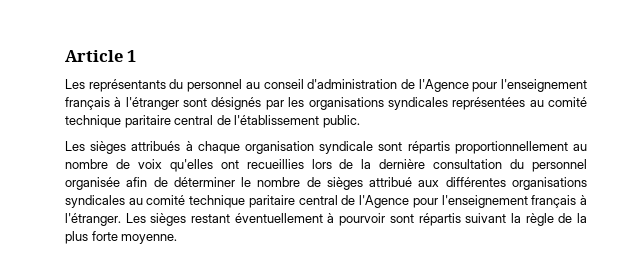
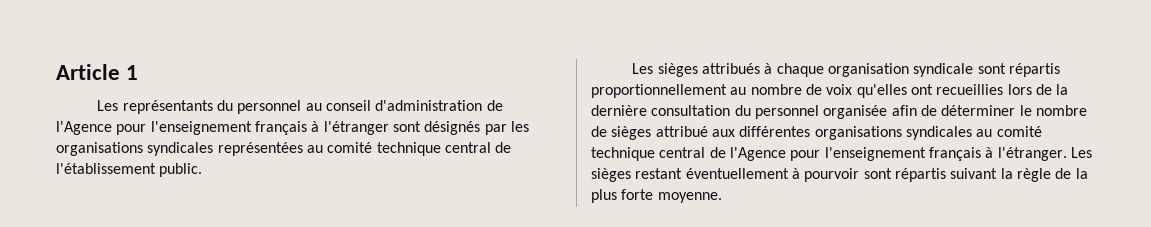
[124,115,171,128] paritaire -> (441, 149) none
[248,195,295,208] paritaire -> (655, 154) none

